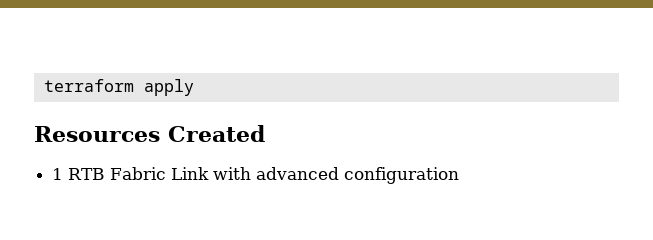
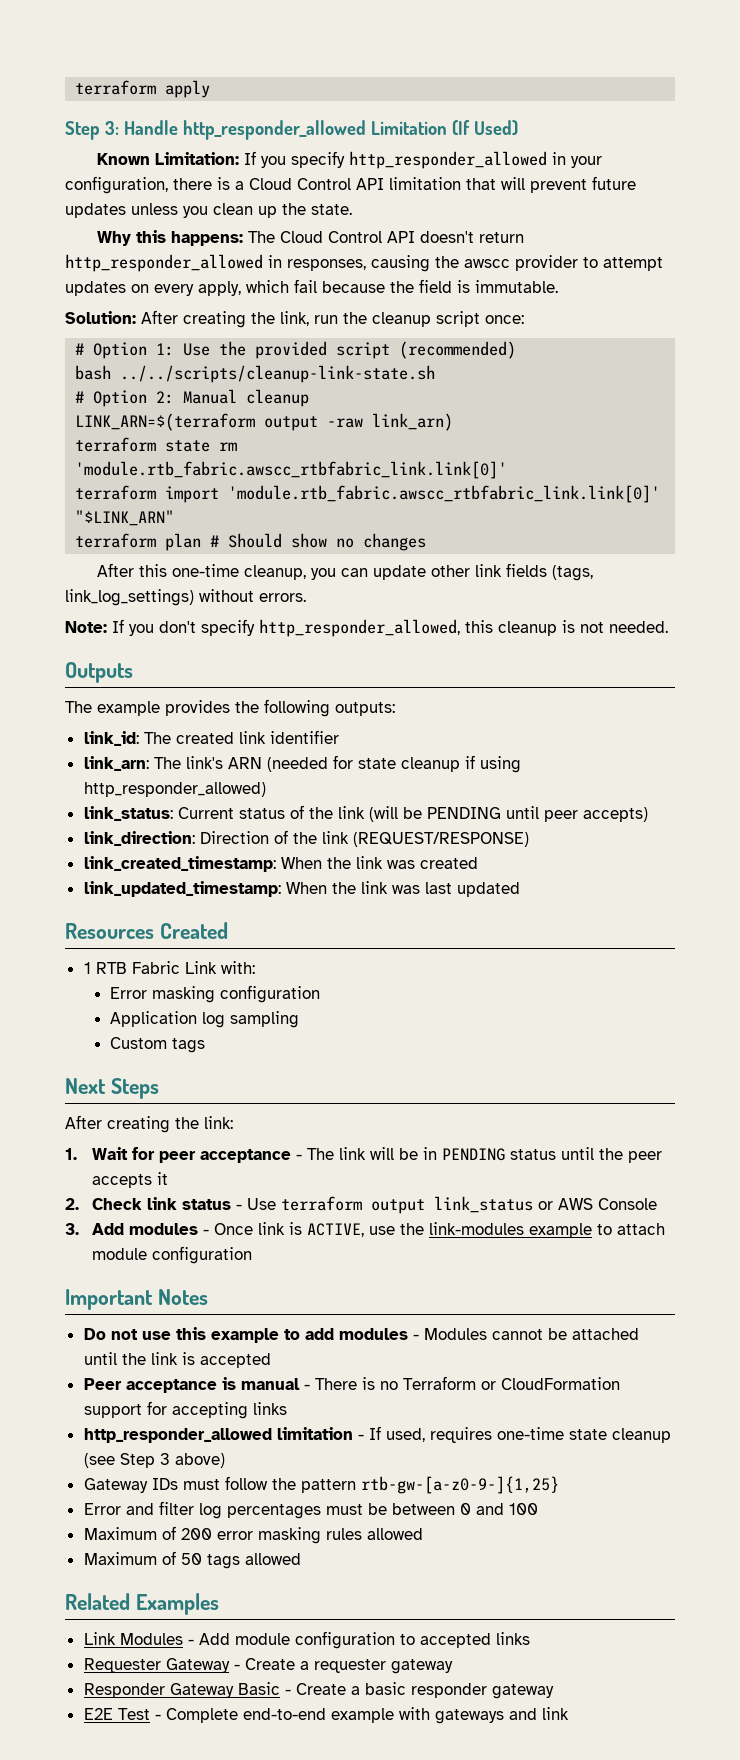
(194, 87) none -> [65,120,518,140] [97,151,603,169] [65,176,636,194] [65,203,352,218] [97,230,525,246] [65,254,663,272] [65,279,558,296] [65,310,524,328] [75,341,517,359] [75,365,436,383] [75,389,310,407] [75,413,454,431] [75,437,238,452] [75,461,508,479] [75,485,661,503] [75,510,175,526] [75,533,427,551] [97,563,594,581] [65,589,306,606] [65,619,668,637] [65,662,133,683] [65,699,395,717] [83,730,339,746] [83,755,521,773] [83,782,266,797] [83,805,648,822] [83,830,529,847] [83,856,478,872] [83,881,520,897] // Step 3: Handle http_responder_allowed Limitation (If Used) // Known Limitation: If you specify http_responder_allowed in your configuration, there is a Cloud Control API limitation that will prevent future updates unless you clean up the state. // Why this happens: The Cloud Control API doesn't return http_responder_allowed in responses, causing the awscc provider to attempt updates on every apply, which fail because the field is immutable. // Solution: After creating the link, run the cleanup script once: // # Option 1: Use the provided script (recommended) // bash ../../scripts/cleanup-link-state.sh // # Option 2: Manual cleanup // LINK_ARN=$(terraform output -raw link_arn) // terraform state rm 'module.rtb_fabric.awscc_rtbfabric_link.link[0]' // terraform import 'module.rtb_fabric.awscc_rtbfabric_link.link[0]' "$LINK_ARN" // terraform plan # Should show no changes // After this one-time cleanup, you can update other link fields (tags, link_log_settings) without errors. // Note: If you don't specify http_responder_allowed, this cleanup is not needed. // Outputs // The example provides the following outputs: // link_id: The created link identifier // link_arn: The link's ARN (needed for state cleanup if using http_responder_allowed) // link_status: Current status of the link (will be PENDING until peer accepts) // link_direction: Direction of the link (REQUEST/RESPONSE) // link_created_timestamp: When the link was created // link_updated_timestamp: When the link was last updated
[213,167,460,184] with advanced configuration -> [220,961,255,974] [110,985,321,1003] [110,1011,300,1028] [110,1037,206,1053] [65,1078,159,1099] [65,1115,233,1133] [65,1147,662,1163] [91,1172,168,1188] [65,1196,657,1214] [65,1222,665,1238] [91,1246,252,1264] [65,1289,208,1310] [83,1327,639,1343] [83,1352,271,1368] [83,1376,620,1393] [83,1401,287,1419] [83,1426,671,1443] [83,1453,225,1468] [83,1476,559,1494] [83,1501,538,1519] [83,1526,423,1544] [83,1551,301,1569] [65,1593,219,1615] [83,1631,530,1649] [83,1658,453,1674] [83,1682,554,1699] [83,1707,569,1724] with: // Error masking configuration // Application log sampling // Custom tags // Next Steps // After creating the link: // 1. Wait for peer acceptance - The link will be in PENDING status until the peer accepts it // 2. Check link status - Use terraform output link_status or AWS Console // 3. Add modules - Once link is ACTIVE, use the link-modules example to attach module configuration // Important Notes // Do not use this example to add modules - Modules cannot be attached until the link is accepted // Peer acceptance is manual - There is no Terraform or CloudFormation support for accepting links // http_responder_allowed limitation - If used, requires one-time state cleanup (see Step 3 above) // Gateway IDs must follow the pattern rtb-gw-[a-z0-9-]{1,25} // Error and filter log percentages must be between 0 and 100 // Maximum of 200 error masking rules allowed // Maximum of 50 tags allowed // Related Examples // Link Modules - Add module configuration to accepted links // Requester Gateway - Create a requester gateway // Responder Gateway Basic - Create a basic responder gateway // E2E Test - Complete end-to-end example with gateways and link

